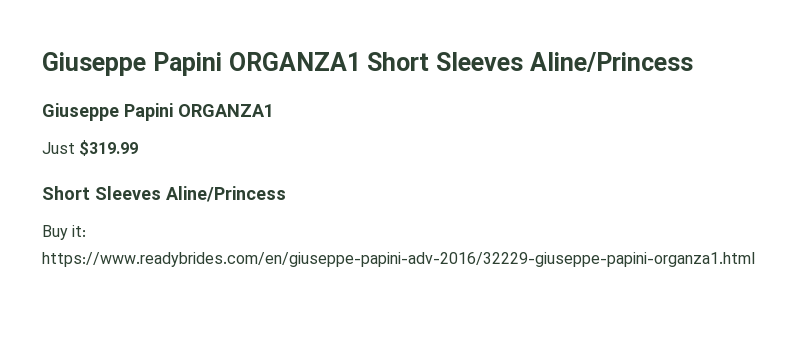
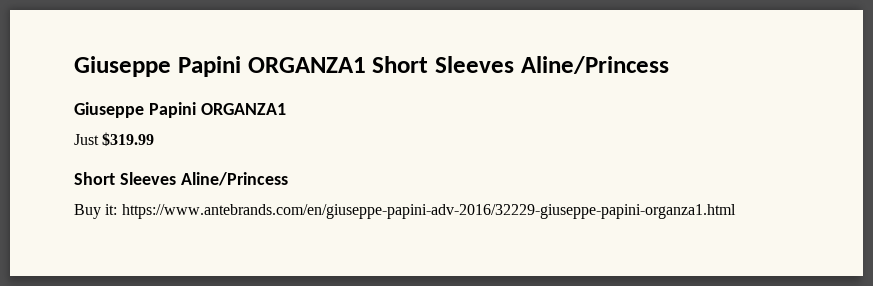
[42,252,755,267] https://www.readybrides.com/en/giuseppe-papini-adv-2016/32229-giuseppe-papini-organza1.html -> [121,204,736,219] https://www.antebrands.com/en/giuseppe-papini-adv-2016/32229-giuseppe-papini-organza1.html

